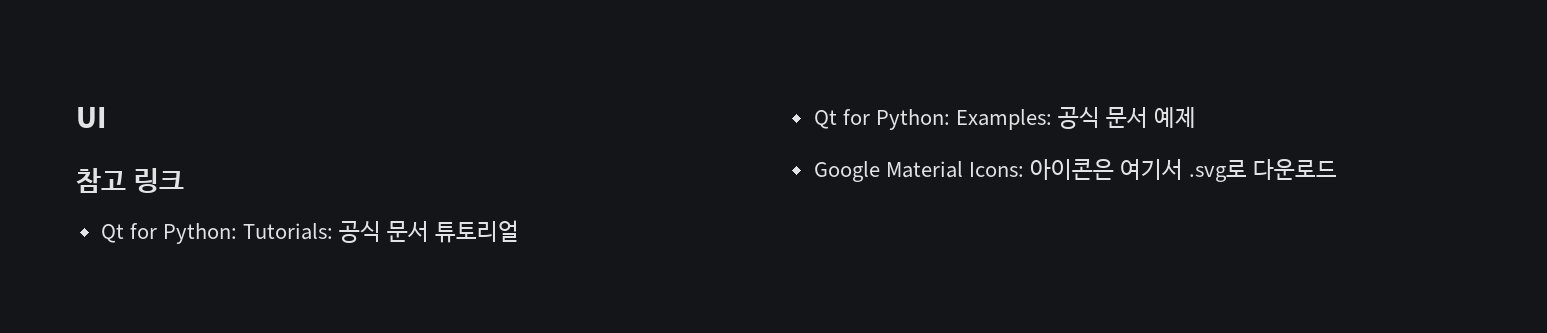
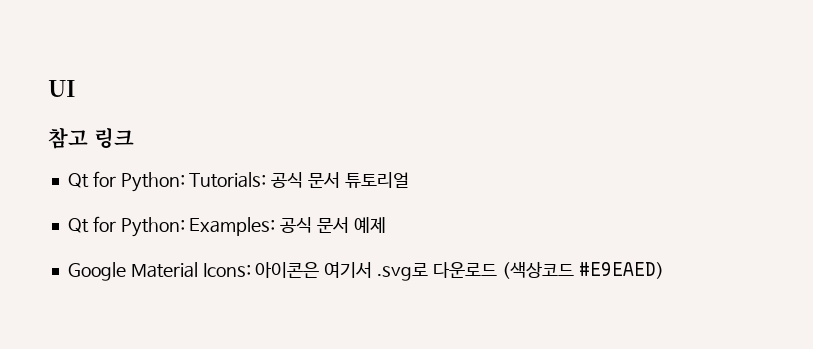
(1338, 169) none -> [501,262,664,279] (색상코드 #E9EAED)

